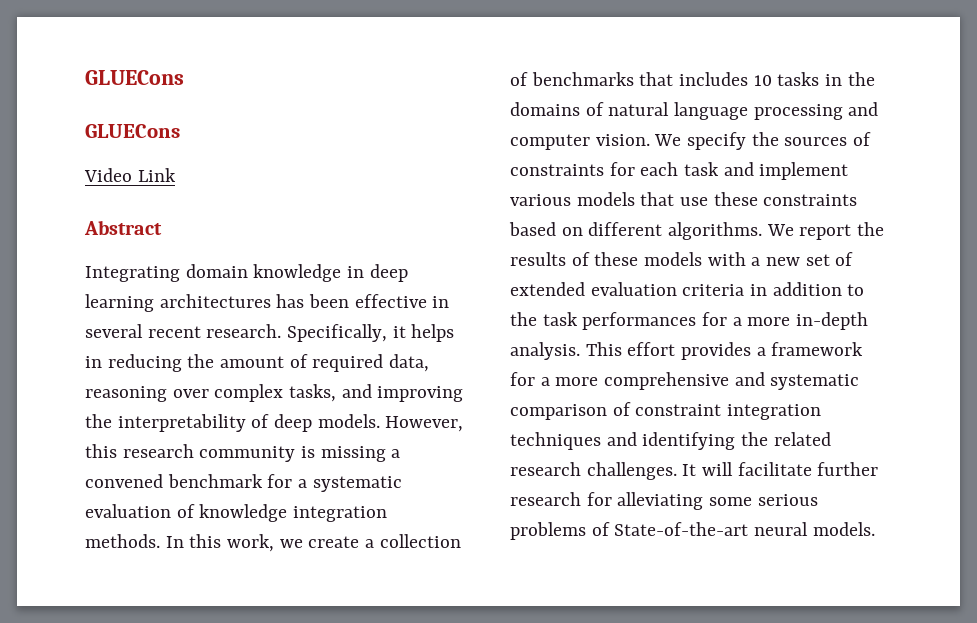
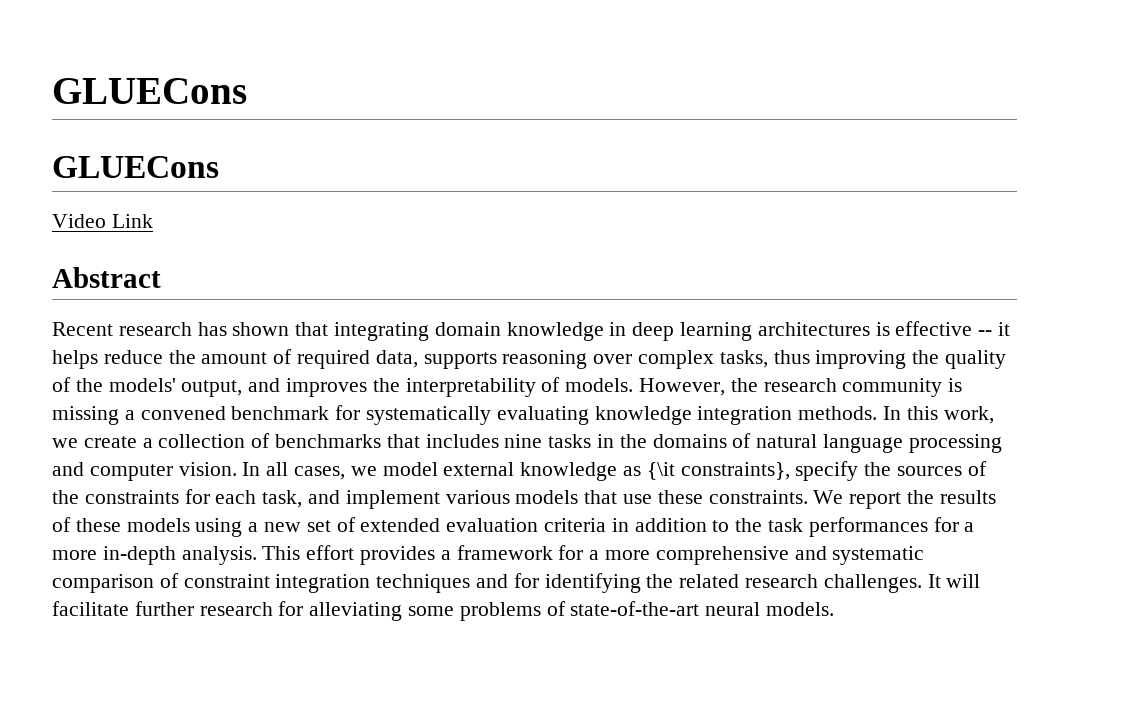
[85,266,180,282] Integrating -> [52,322,430,341] Recent research has shown that integrating
[276,294,450,308] [85,324,455,342] [85,354,182,372] has been effective in several recent research. Specifically, it helps in reducing -> [875,321,1011,336] [52,350,163,369] is effective -- it helps reduce
(430, 363) none -> [423,352,497,369] supports
[341,384,464,402] and improving -> [773,350,1007,369] [52,377,368,397] thus improving the quality of the models' output, and improves
[274,414,313,432] deep -> (561, 384) none
[85,444,117,458] this -> [730,378,758,392] the
[298,476,402,492] [85,504,195,518] a systematic evaluation of -> [366,406,589,425] systematically evaluating
[753,75,772,86] 10 -> [504,434,543,448] nine
[654,134,682,146] We -> [242,462,790,481] In all cases, we model external knowledge as {\it constraints},
(872, 139) none -> [52,490,79,504] the
[684,162,720,176] task -> [262,490,303,508] task,
[763,194,858,206] [509,222,763,240] constraints based on different algorithms. -> [708,490,808,504] constraints.
[707,252,746,266] with -> [195,518,243,537] using
(637, 439) none -> [513,573,539,588] for
[757,494,818,506] serious -> (455, 611) none
[614,522,749,536] State-of-the-art -> [570,601,700,616] state-of-the-art

